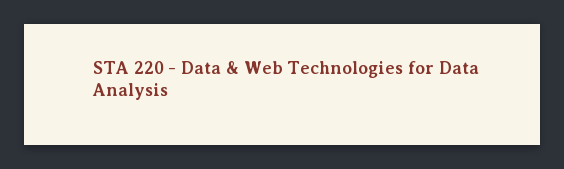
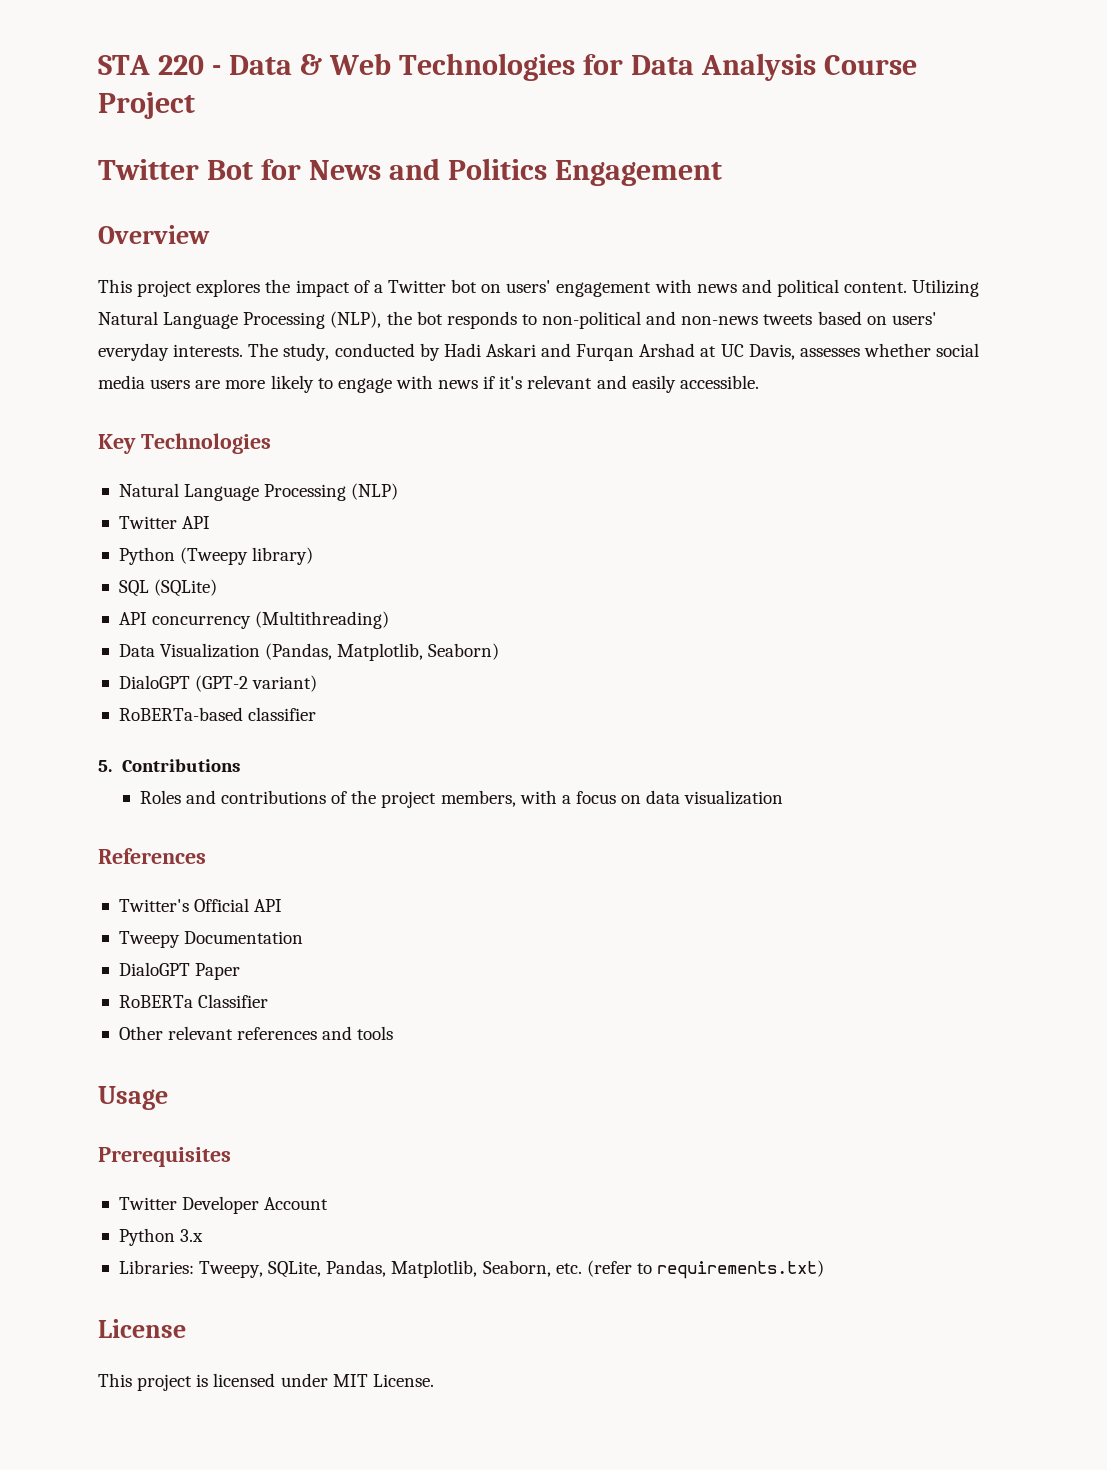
(168, 91) none -> [823,55,917,75] [98,92,195,119] [98,158,722,186] [98,225,210,244] [98,279,980,297] [98,311,937,329] [98,343,980,361] [98,375,759,393] [98,433,271,454] [118,483,399,501] [118,516,211,529] [118,547,314,565] [118,579,218,597] [118,611,390,629] [118,643,500,661] [118,675,318,692] [118,707,317,721] [98,759,240,772] [139,790,784,808] [98,848,206,864] [118,898,283,912] [118,931,304,948] [118,962,241,980] [118,994,269,1008] [118,1026,394,1040] [98,1086,168,1110] [98,1147,231,1167] [118,1196,329,1214] [118,1228,204,1246] [118,1260,825,1279] [98,1319,186,1338] [98,1373,434,1391] Course Project // Twitter Bot for News and Politics Engagement // Overview // This project explores the impact of a Twitter bot on users' engagement with news and political content. Utilizing Natural Language Processing (NLP), the bot responds to non-political and non-news tweets based on users' everyday interests. The study, conducted by Hadi Askari and Furqan Arshad at UC Davis, assesses whether social media users are more likely to engage with news if it's relevant and easily accessible. // Key Technologies // Natural Language Processing (NLP) // Twitter API // Python (Tweepy library) // SQL (SQLite) // API concurrency (Multithreading) // Data Visualization (Pandas, Matplotlib, Seaborn) // DialoGPT (GPT-2 variant) // RoBERTa-based classifier // 5. Contributions // Roles and contributions of the project members, with a focus on data visualization // References // Twitter's Official API // Tweepy Documentation // DialoGPT Paper // RoBERTa Classifier // Other relevant references and tools // Usage // Prerequisites // Twitter Developer Account // Python 3.x // Libraries: Tweepy, SQLite, Pandas, Matplotlib, Seaborn, etc. (refer to requirements.txt) // License // This project is licensed under MIT License.

